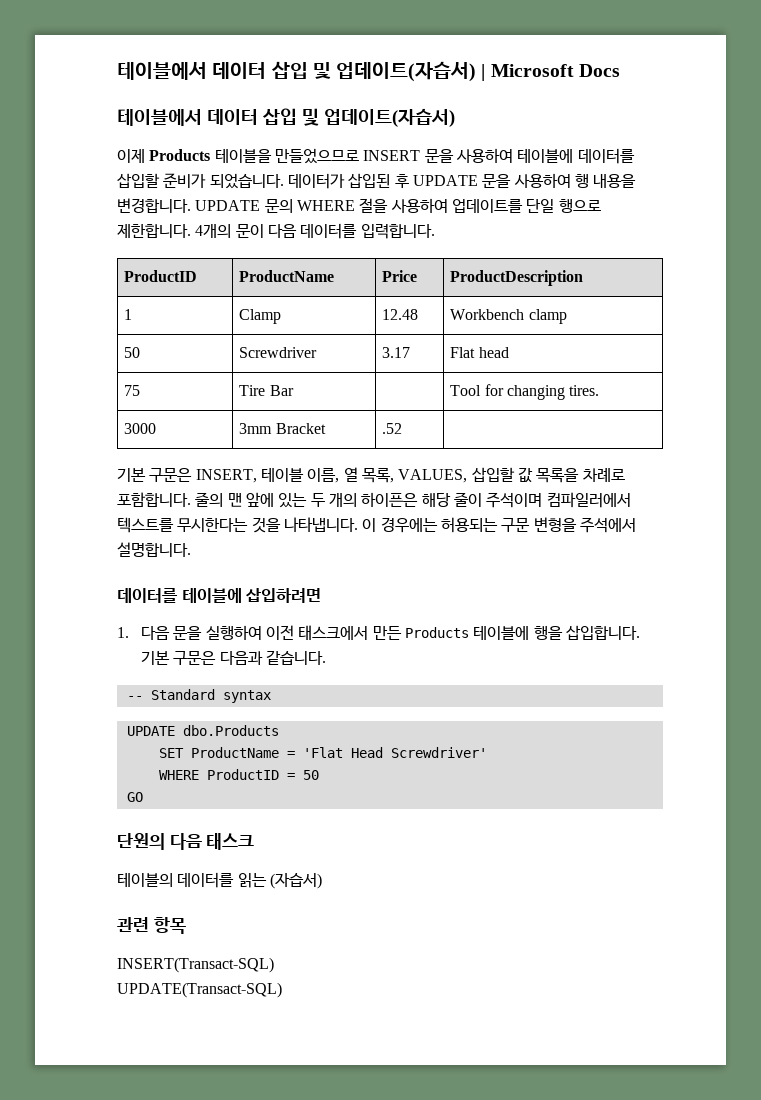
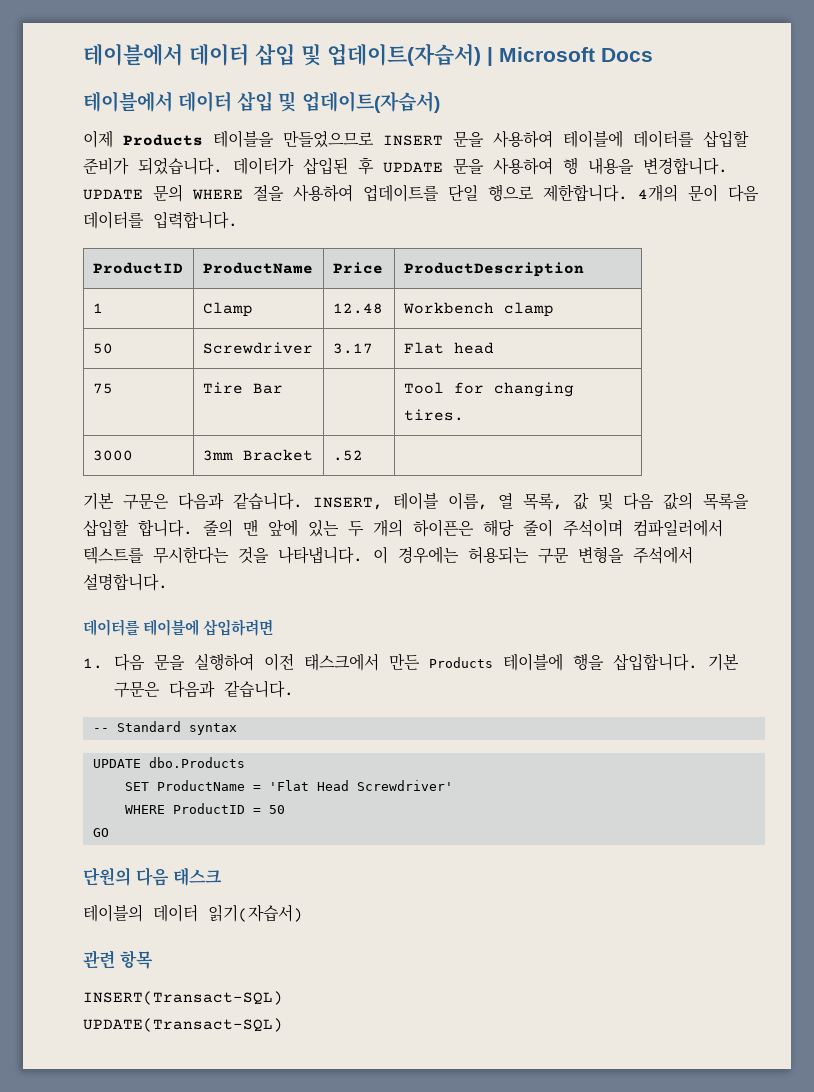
(193, 475) none -> [178,492,303,510] 다음과 같습니다.
[398,467,625,483] [117,492,191,507] VALUES, 삽입할 값 목록을 차례로 포함합니다. -> [573,492,749,510] [83,519,193,537] 값 및 다음 값의 목록을 삽입할 합니다.
[177,872,322,889] 데이터를 읽는 (자습서) -> [153,904,303,922] 데이터 읽기(자습서)

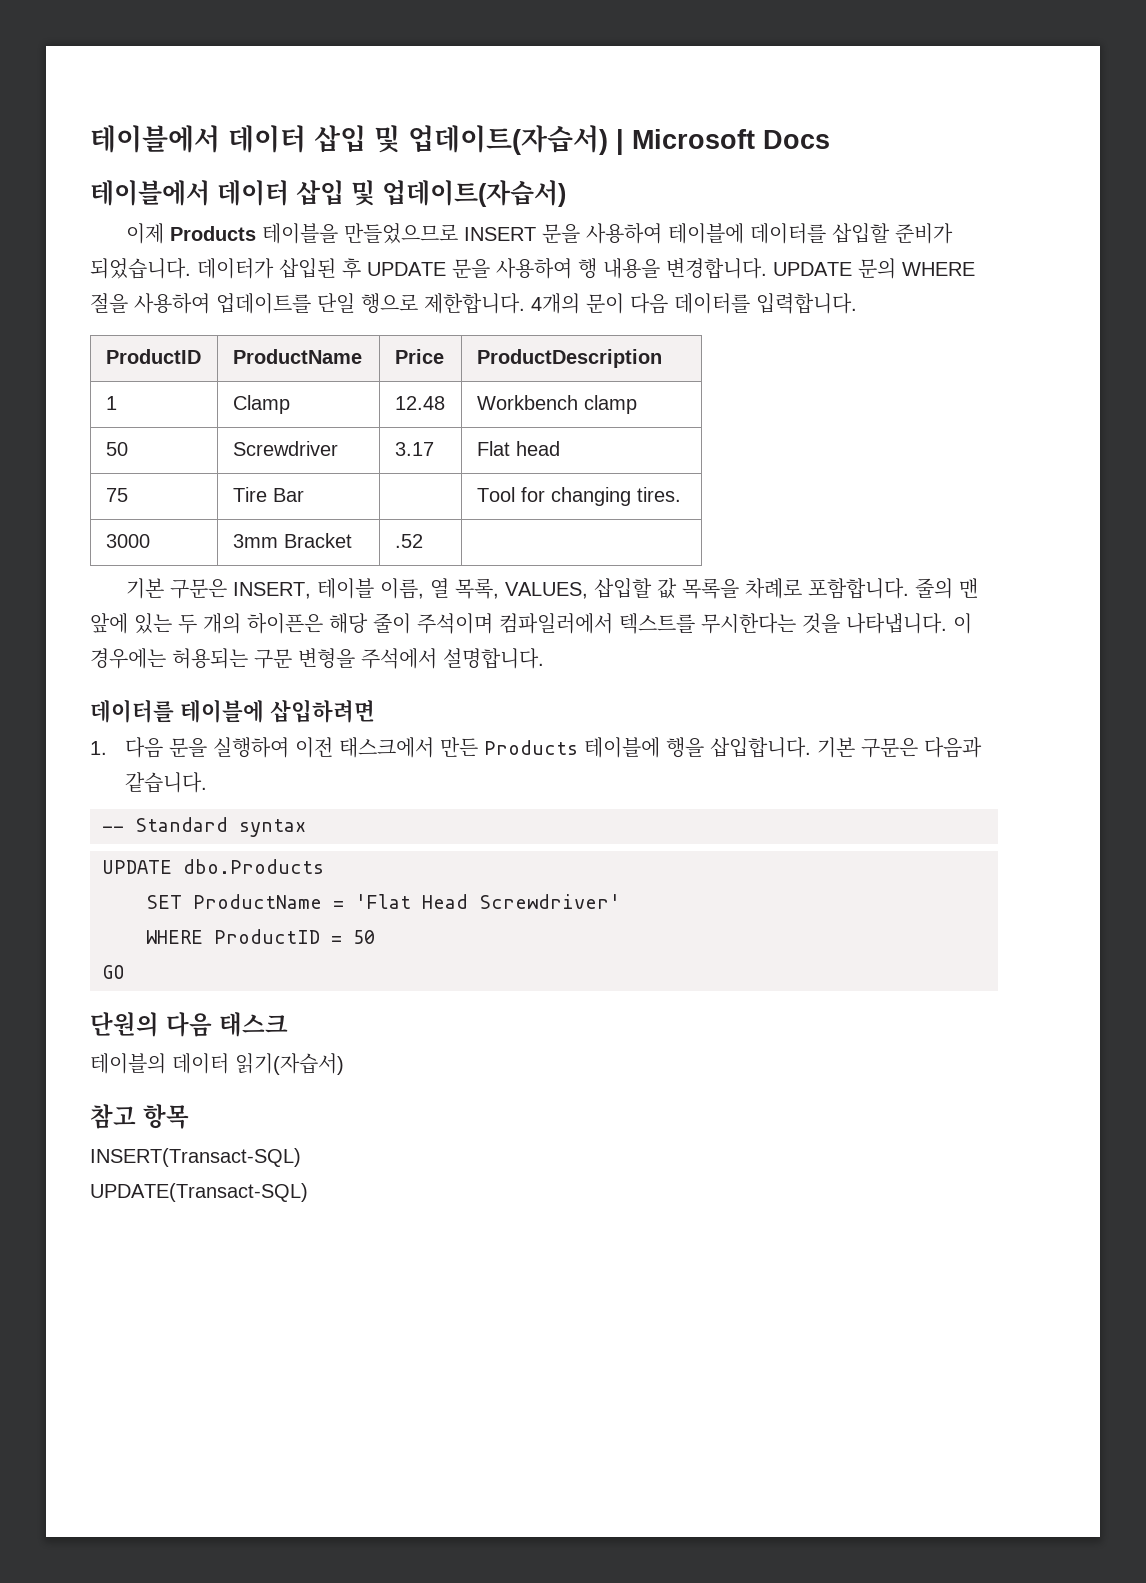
[178,492,303,510] 다음과 같습니다. -> (227, 589) none
[573,492,749,510] [83,519,193,537] 값 및 다음 값의 목록을 삽입할 합니다. -> [504,578,909,599] VALUES, 삽입할 값 목록을 차례로 포함합니다.
[83,950,115,969] 관련 -> [90,1104,136,1129] 참고

